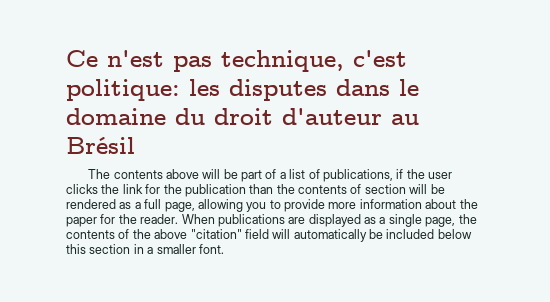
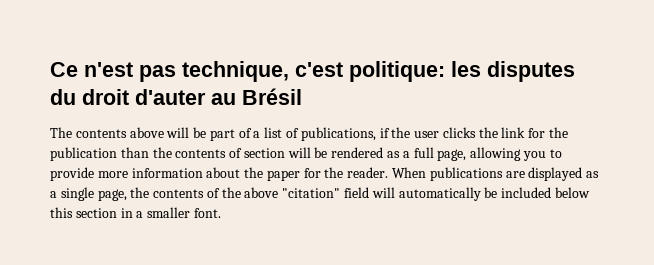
[336,79,419,96] [66,108,166,125] dans le domaine -> (575, 71) none
[282,108,382,125] d'auteur -> [135,89,206,105] d'auter

